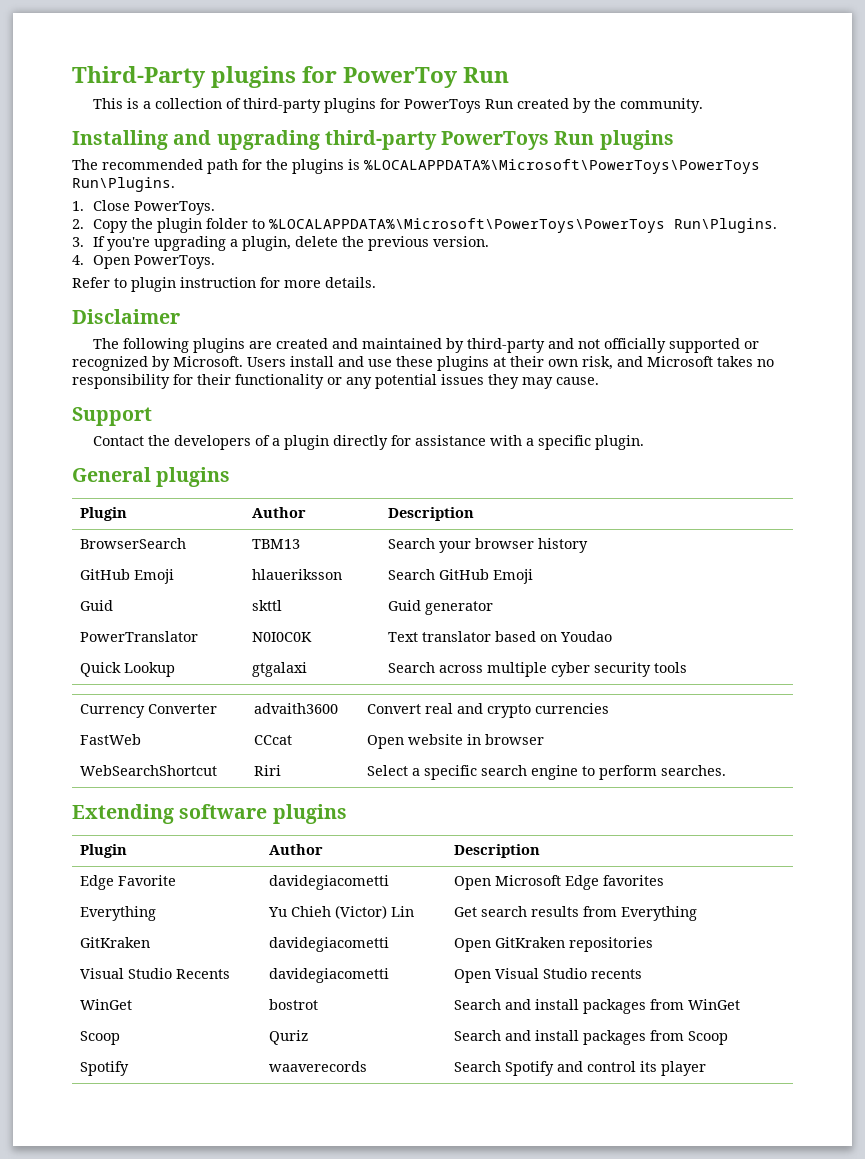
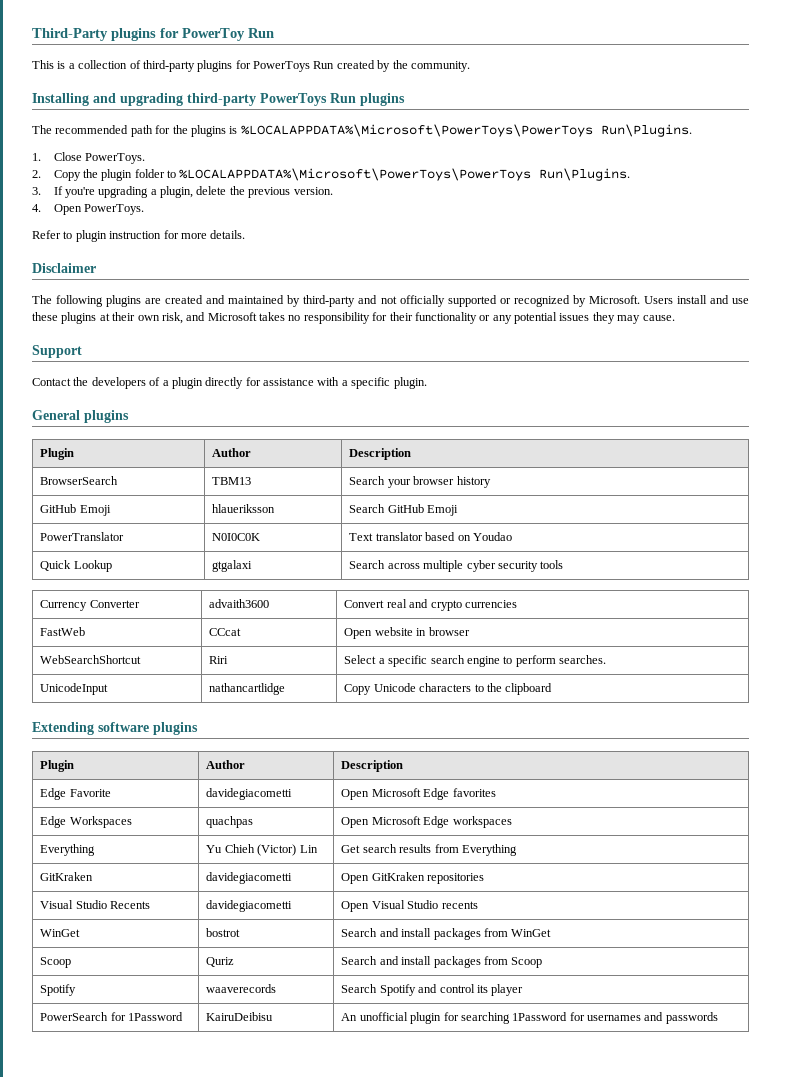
[79,600,113,611] [251,600,282,611] [387,600,493,615] // Guid | skttl | Guid generator -> (459, 510) none
(726, 770) none -> [40,683,109,695] [209,683,286,695] [344,683,553,695] // UnicodeInput | nathancartlidge | Copy Unicode characters to the clipboard
(664, 880) none -> [40,816,132,828] [206,816,254,828] [341,816,512,828] // Edge Workspaces | quachpas | Open Microsoft Edge workspaces
(706, 1068) none -> [40,1012,184,1021] [206,1012,274,1021] [341,1012,718,1024] // PowerSearch for 1Password | KairuDeibisu | An unofficial plugin for searching 1Password for usernames and passwords

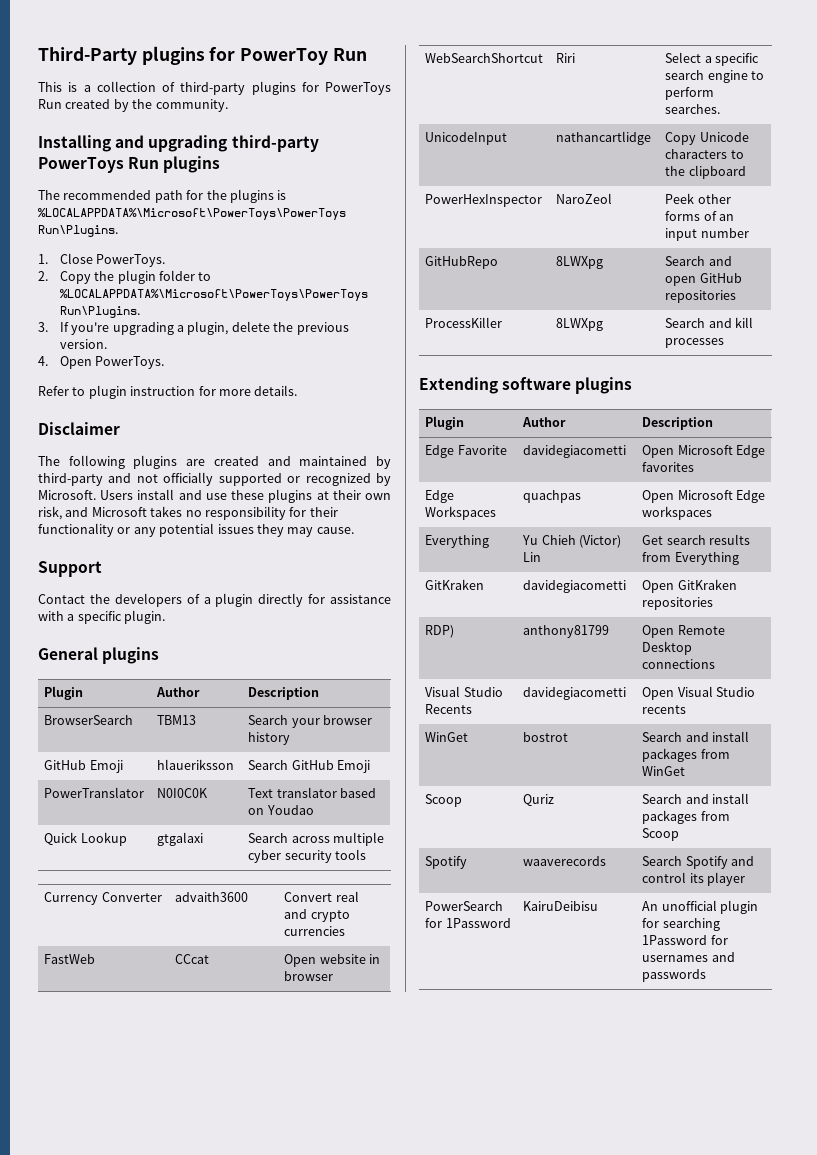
(553, 689) none -> [425,194,543,207] [556,193,613,204] [665,193,731,204] [665,211,735,221] [665,228,749,241] [425,256,499,269] [556,256,604,269] [665,256,732,266] [665,273,742,286] [665,290,737,303] [425,317,503,328] [556,318,604,331] [665,317,754,328] [665,338,725,348] // PowerHexInspector | NaroZeol | Peek other forms of an input number // GitHubRepo | 8LWXpg | Search and open GitHub repositories // ProcessKiller | 8LWXpg | Search and kill processes
(485, 878) none -> [425,625,455,638] [523,625,610,638] [642,625,725,638] [642,641,693,655] [642,659,716,669] // RDP) | anthony81799 | Open Remote Desktop connections

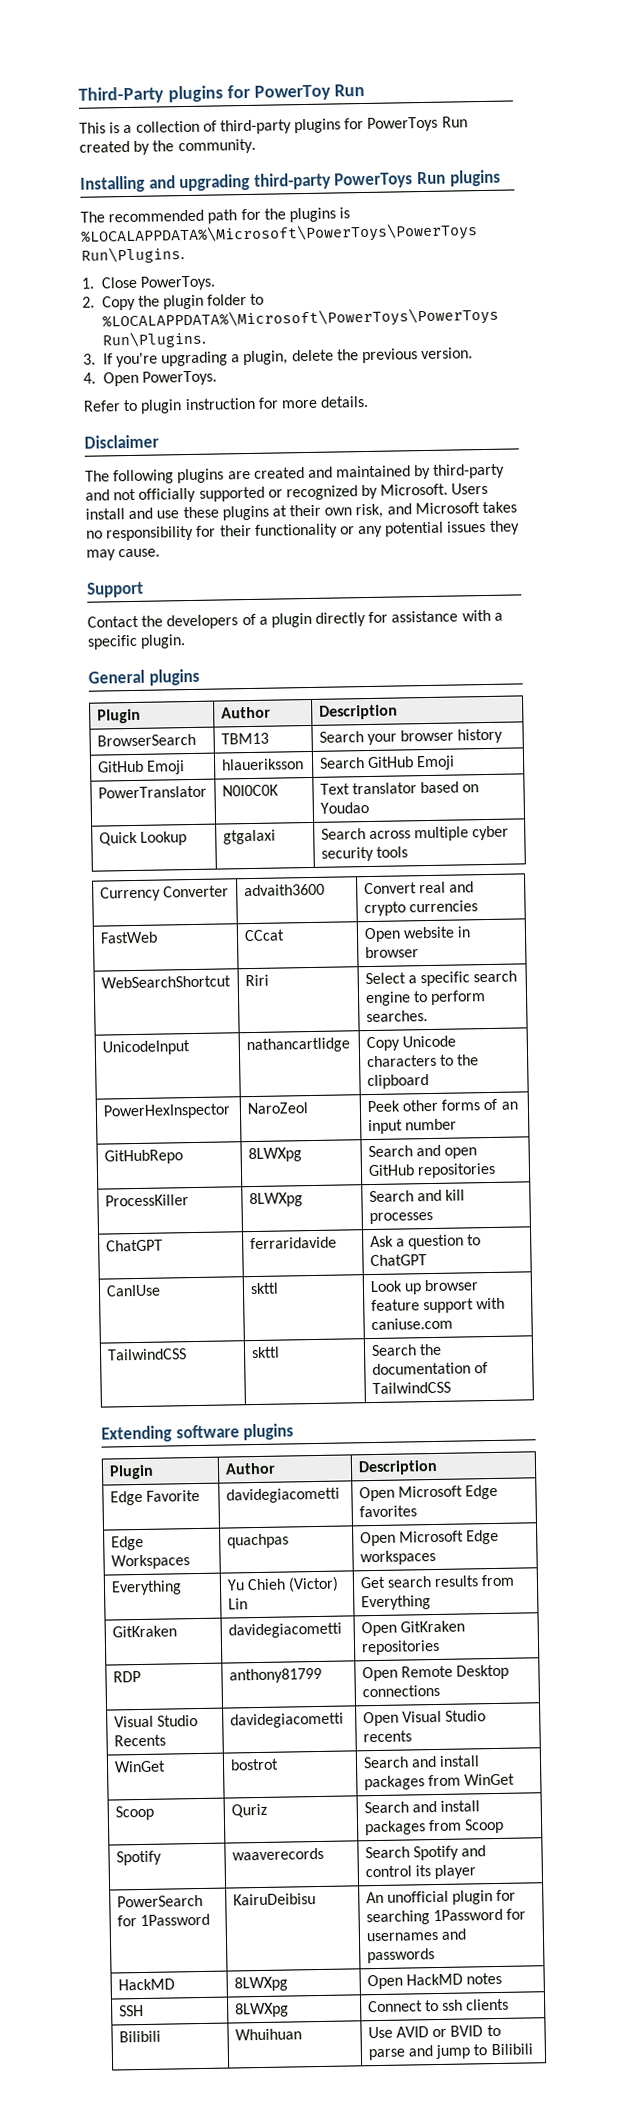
(725, 343) none -> [105,1239,163,1252] [249,1236,337,1250] [369,1234,482,1250] [369,1254,427,1267] [105,1284,161,1297] [249,1282,279,1295] [369,1279,480,1295] [370,1297,506,1314] [370,1317,453,1331] [106,1348,187,1361] [250,1346,280,1359] [370,1343,442,1357] [371,1362,488,1376] [371,1381,451,1395] // ChatGPT | ferraridavide | Ask a question to ChatGPT // CanIUse | skttl | Look up browser feature support with caniuse.com // TailwindCSS | skttl | Search the documentation of TailwindCSS
[425,625,455,638] RDP) -> [112,1670,141,1683] RDP
(707, 975) none -> [117,1978,175,1991] [233,1976,288,1992] [366,1972,503,1990] [118,2004,144,2017] [234,2002,289,2018] [367,1998,510,2013] [118,2030,161,2043] [234,2028,302,2041] [367,2024,501,2039] [367,2043,533,2061] // HackMD | 8LWXpg | Open HackMD notes // SSH | 8LWXpg | Connect to ssh clients // Bilibili | Whuihuan | Use AVID or BVID to parse and jump to Bilibili

